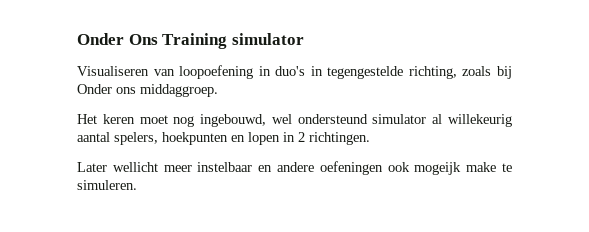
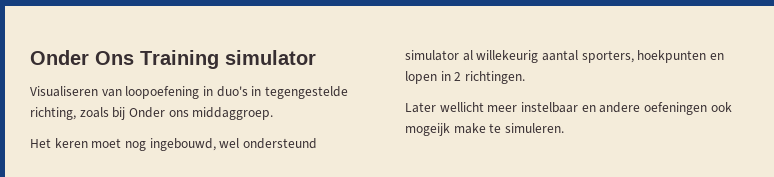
[114,132,158,145] spelers, -> [581,50,634,63] sporters,

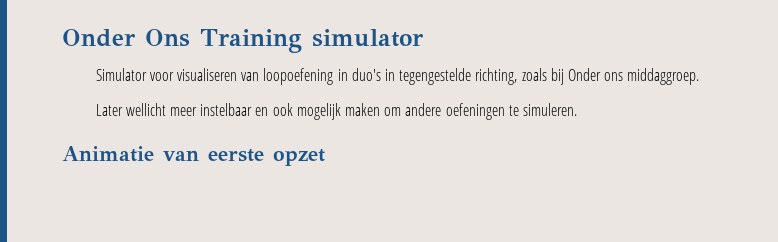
[30,86,98,97] Visualiseren -> [95,68,238,81] Simulator voor visualiseren
[30,138,317,151] [405,50,724,63] [405,71,525,84] // Het keren moet nog ingebouwd, wel ondersteund simulator al willekeurig aantal sporters, hoekpunten en lopen in 2 richtingen. -> (700, 76) none
[599,102,732,115] [405,123,564,136] andere oefeningen ook mogeijk make te simuleren. -> [272,103,577,120] [62,146,325,166] ook mogelijk maken om andere oefeningen te simuleren. // Animatie van eerste opzet

